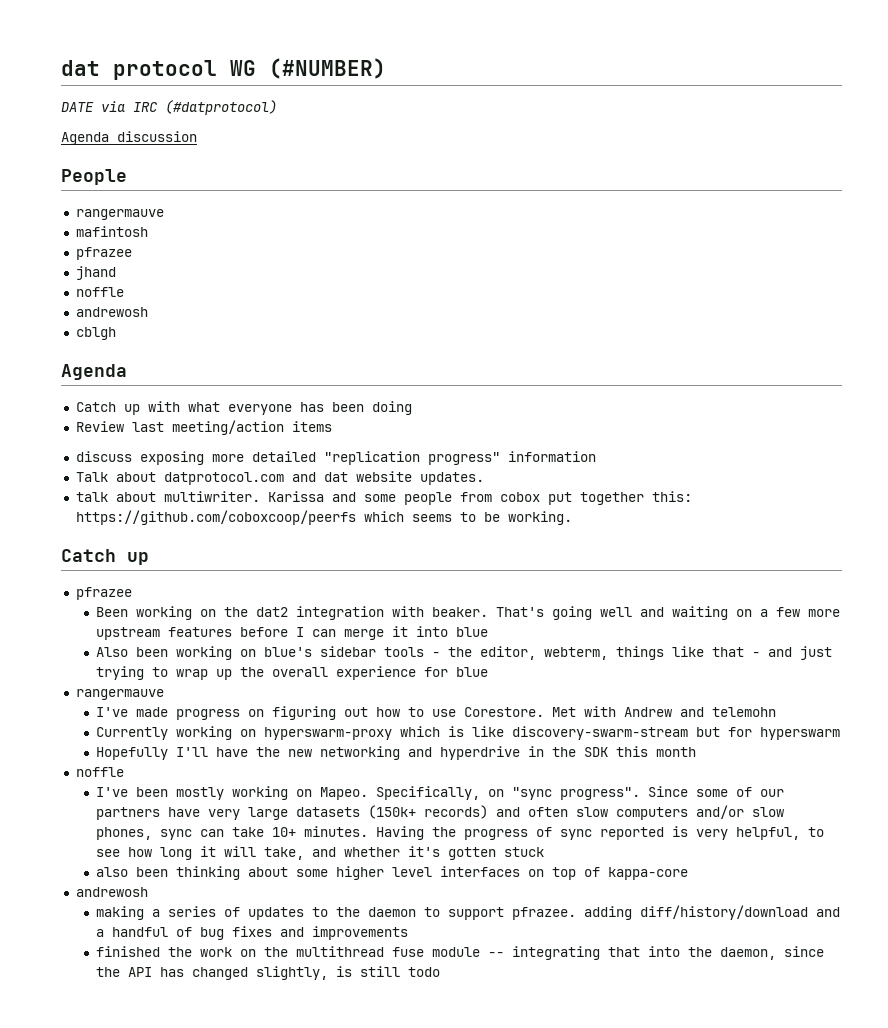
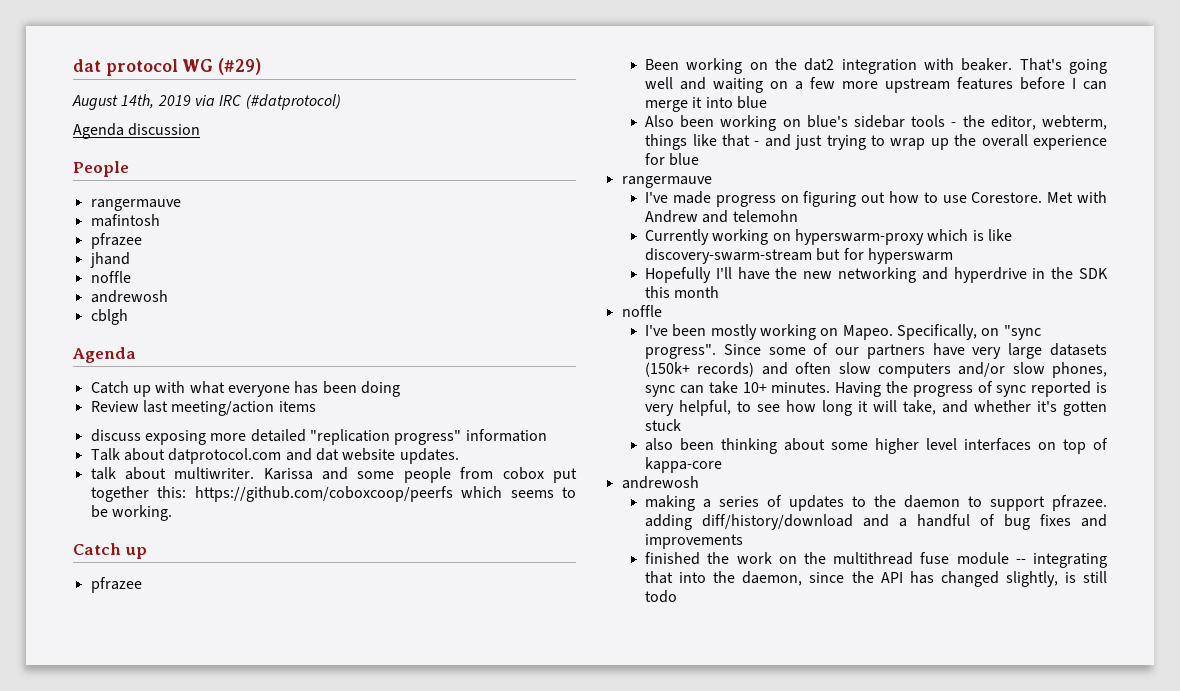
[269,58,386,79] [61,102,94,112] (#NUMBER) // DATE -> [218,58,262,75] [72,94,191,110] (#29) // August 14th, 2019

